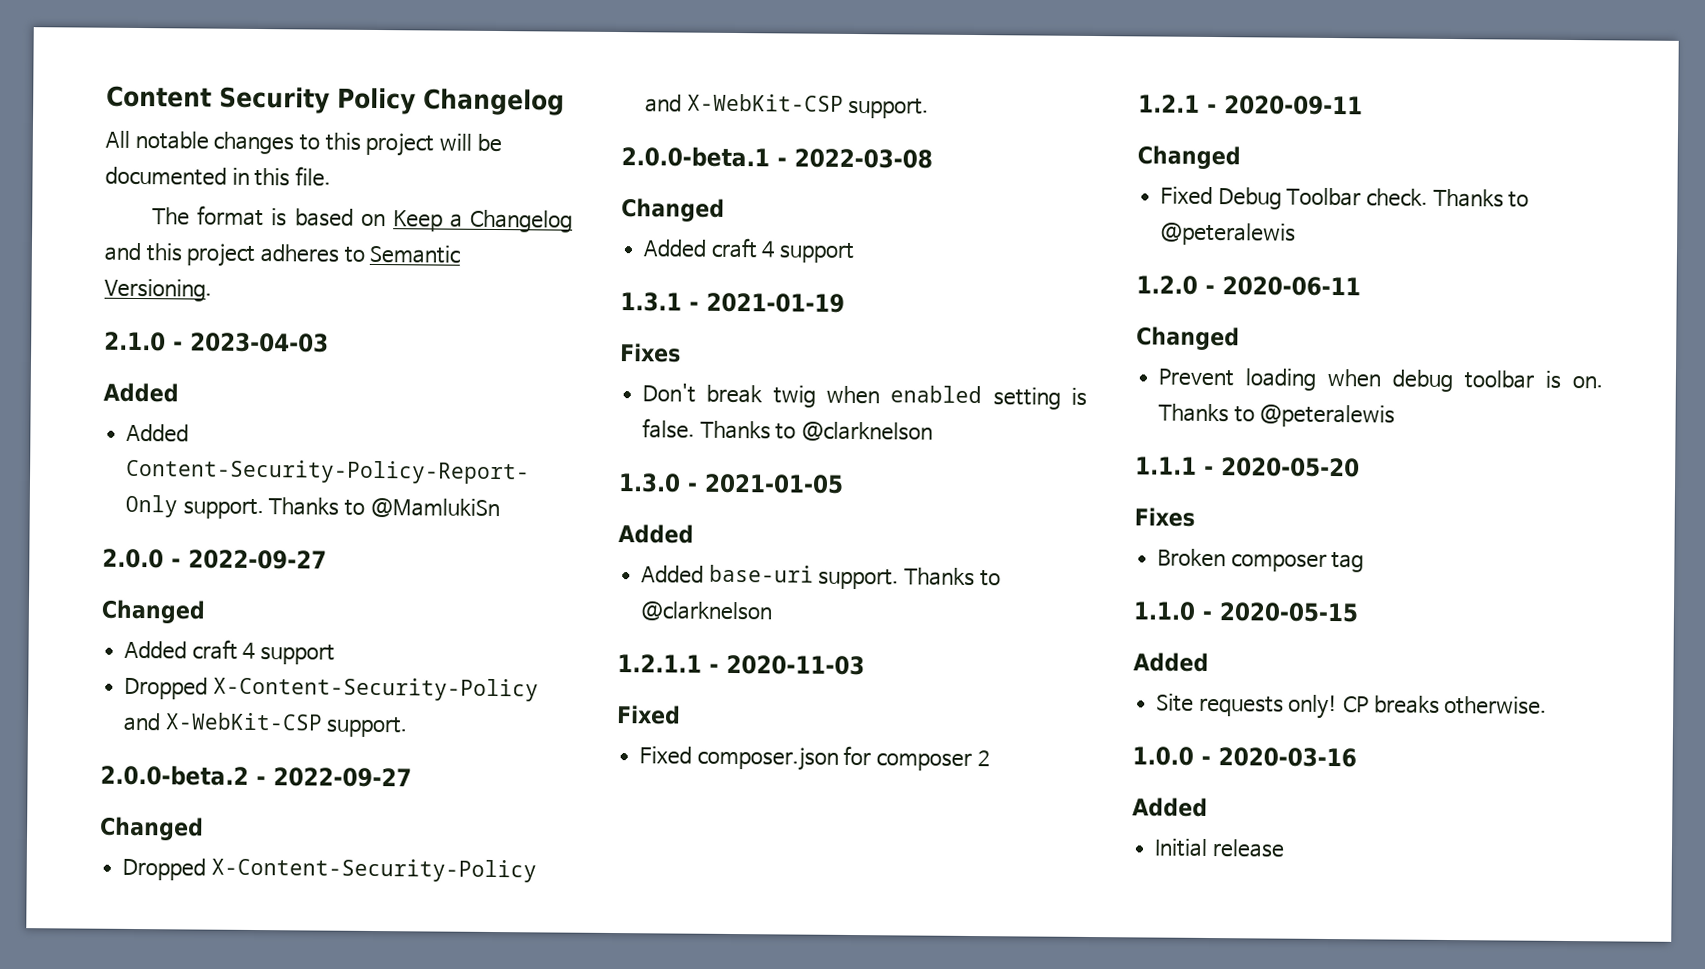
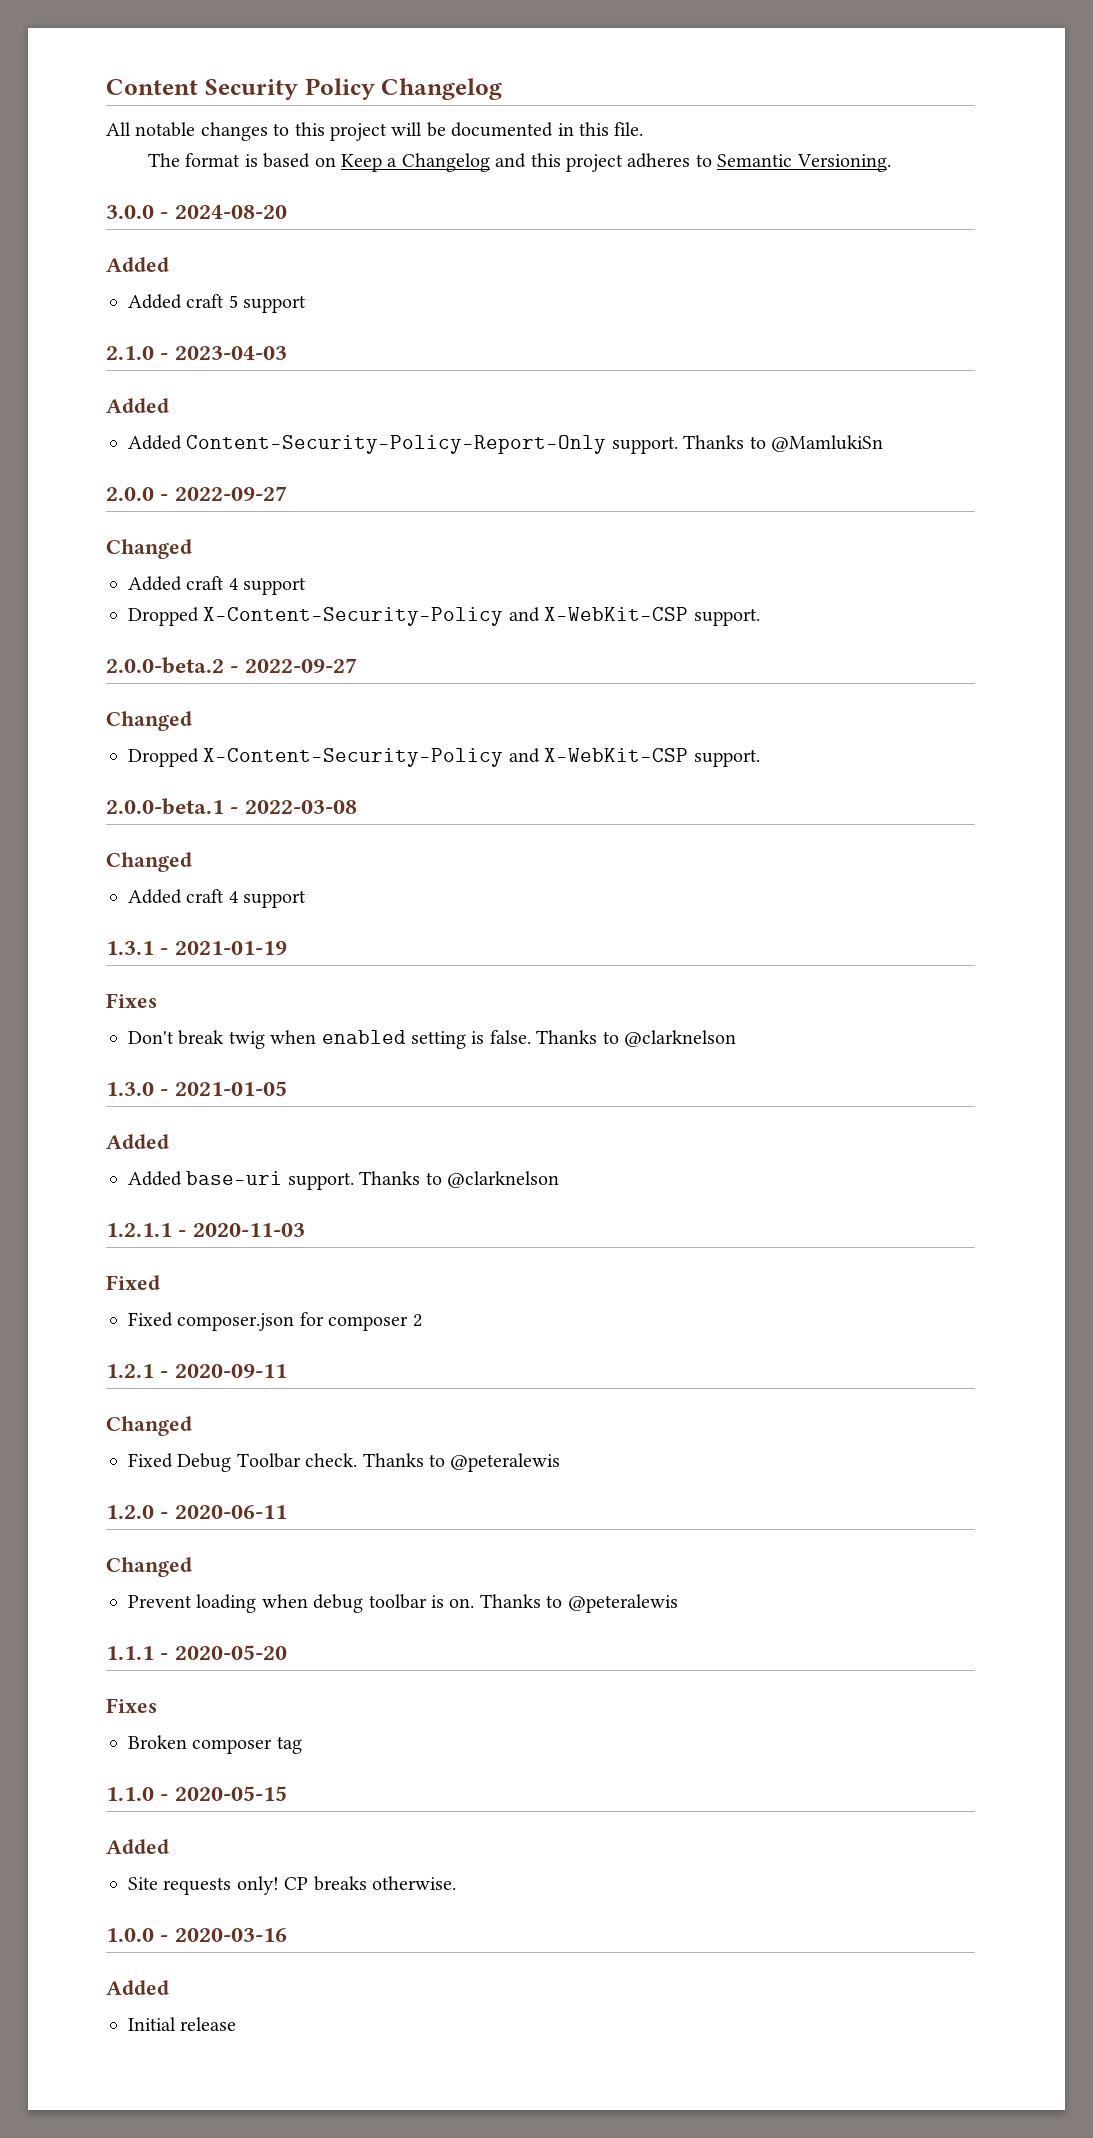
(212, 290) none -> [106,205,287,219] [106,257,169,272] [128,294,307,313] // 3.0.0 - 2024-08-20 // Added // Added craft 5 support

